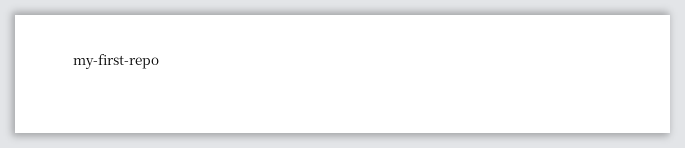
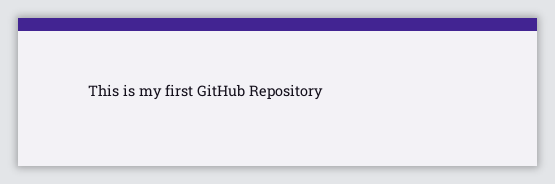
[73,54,159,69] my-first-repo -> [88,84,323,100] This is my first GitHub Repository

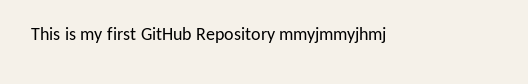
(323, 92) none -> [279,27,387,43] mmyjmmyjhmj

